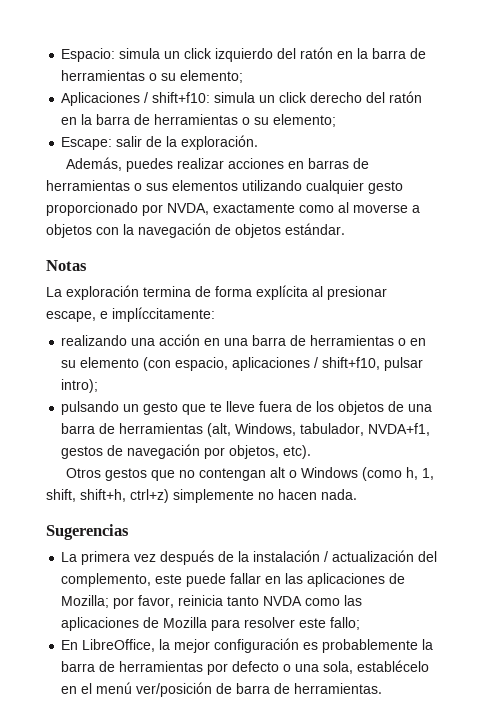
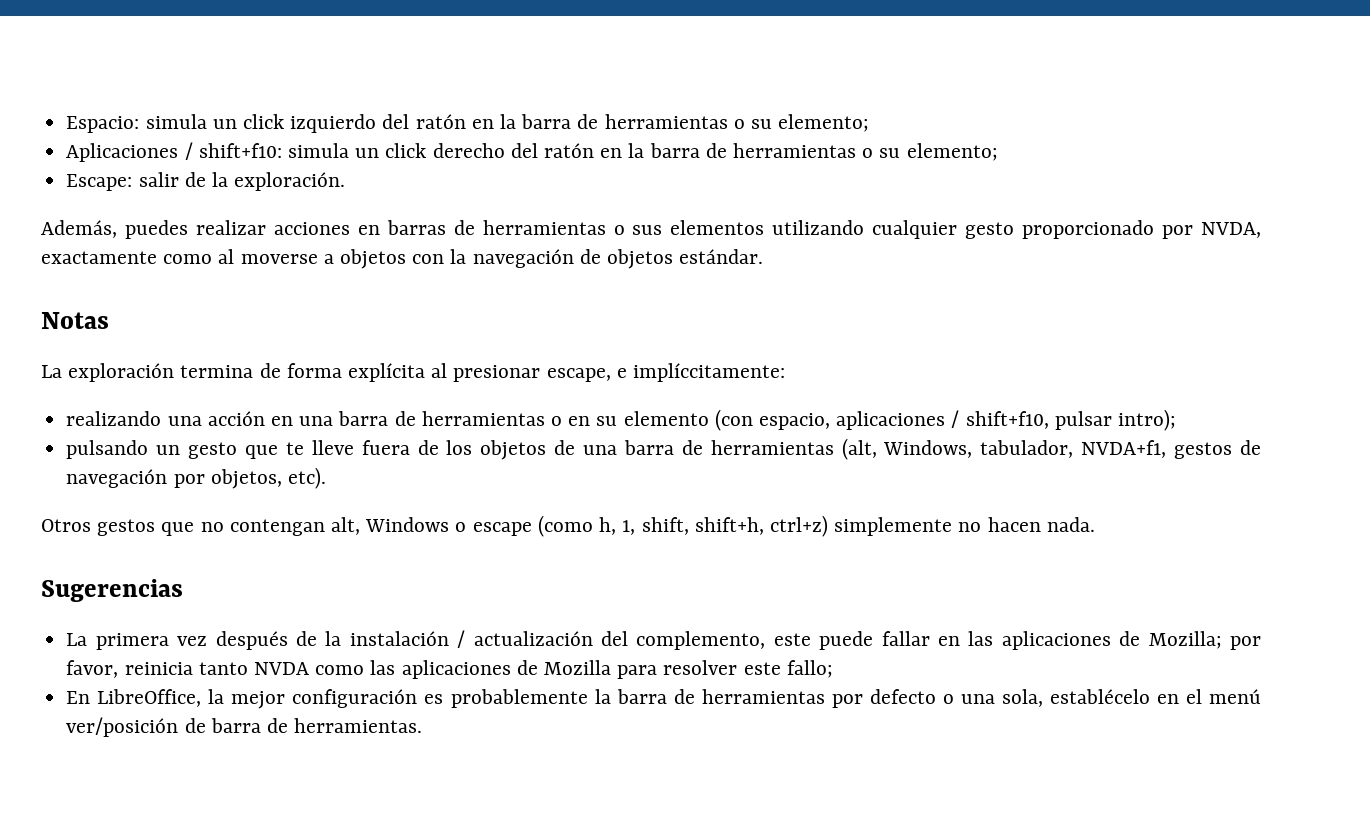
[269,467,358,478] alt o Windows -> [331,517,532,536] alt, Windows o escape

